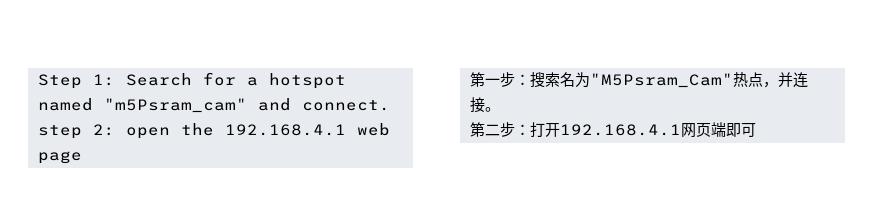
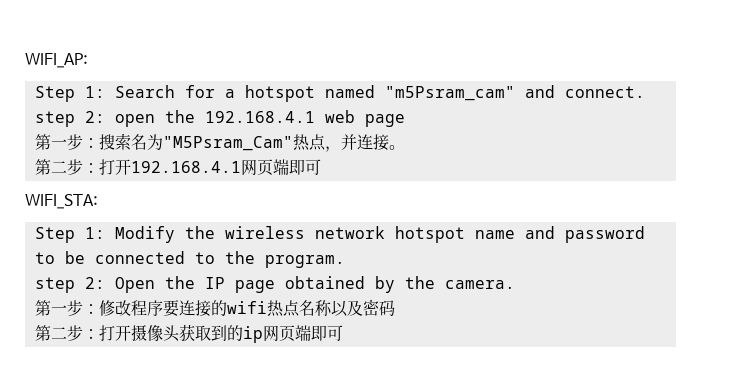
(37, 81) none -> [25,53,88,68] WIFI_AP: //
(756, 130) none -> [25,194,98,209] [34,226,645,243] [34,251,345,268] [34,276,515,293] [34,299,395,317] [34,324,343,343] // WIFI_STA: // Step 1: Modify the wireless network hotspot name and password to be connected to the program. // step 2: Open the IP page obtained by the camera. // 第一步：修改程序要连接的wifi热点名称以及密码 // 第二步：打开摄像头获取到的ip网页端即可

